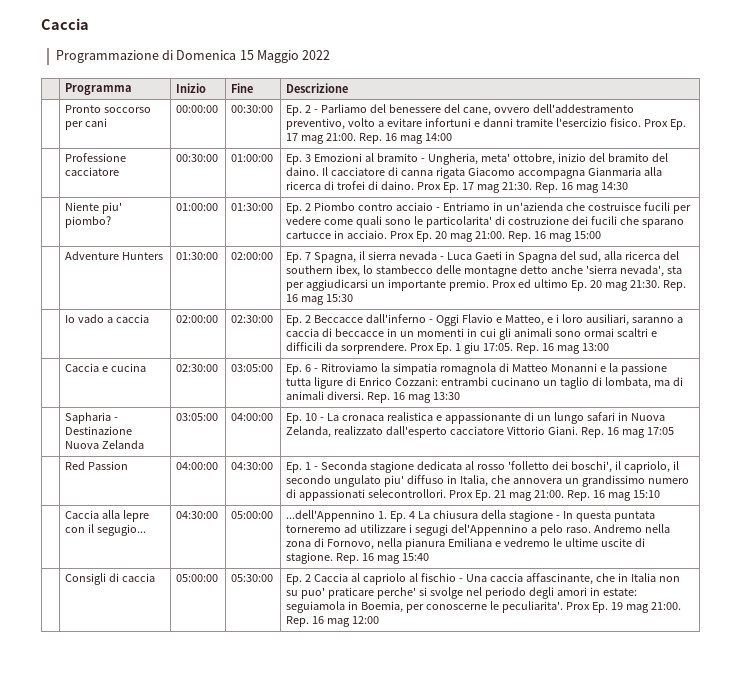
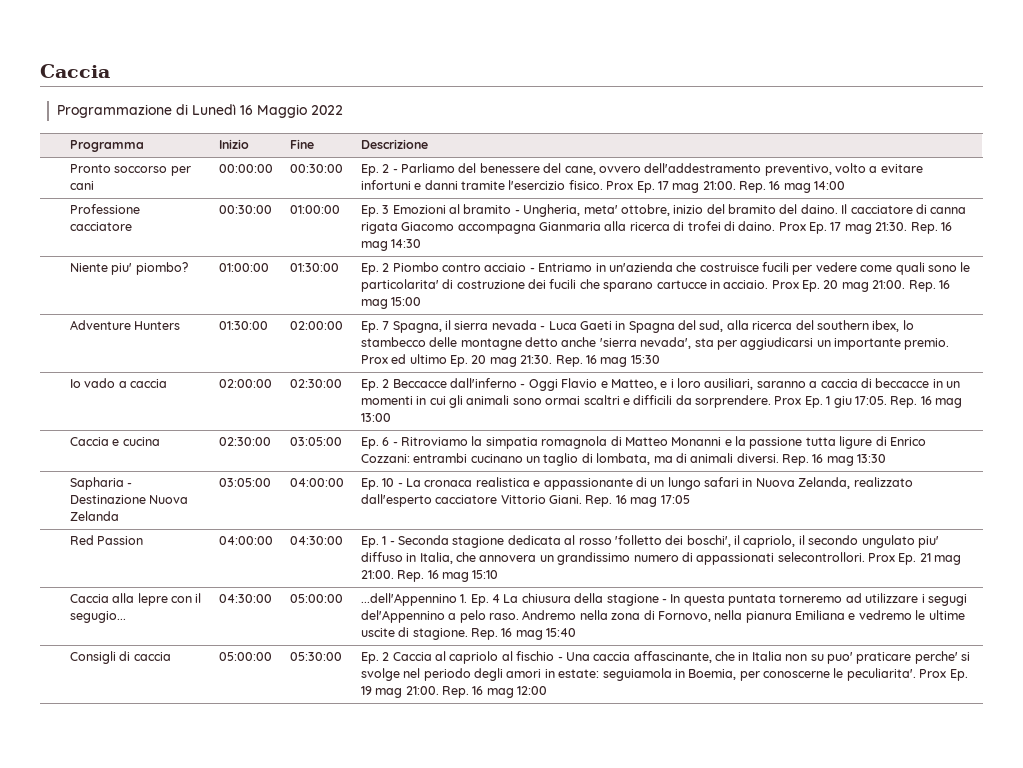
[176,50,254,60] Domenica 15 -> [191,104,253,115] Lunedì 16

